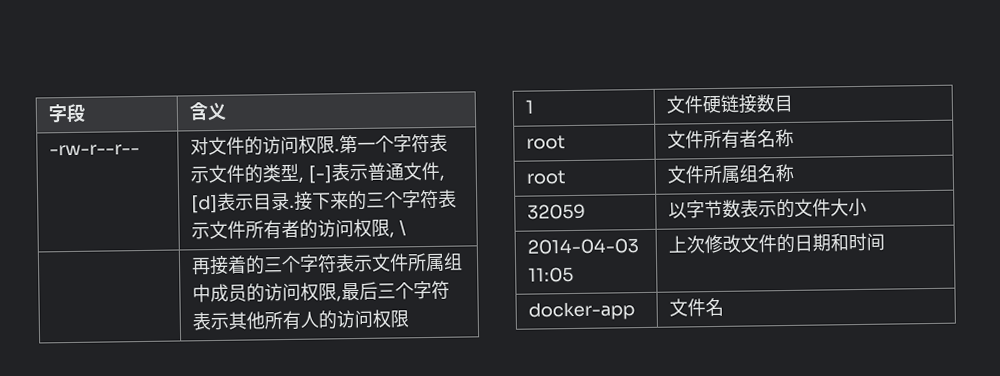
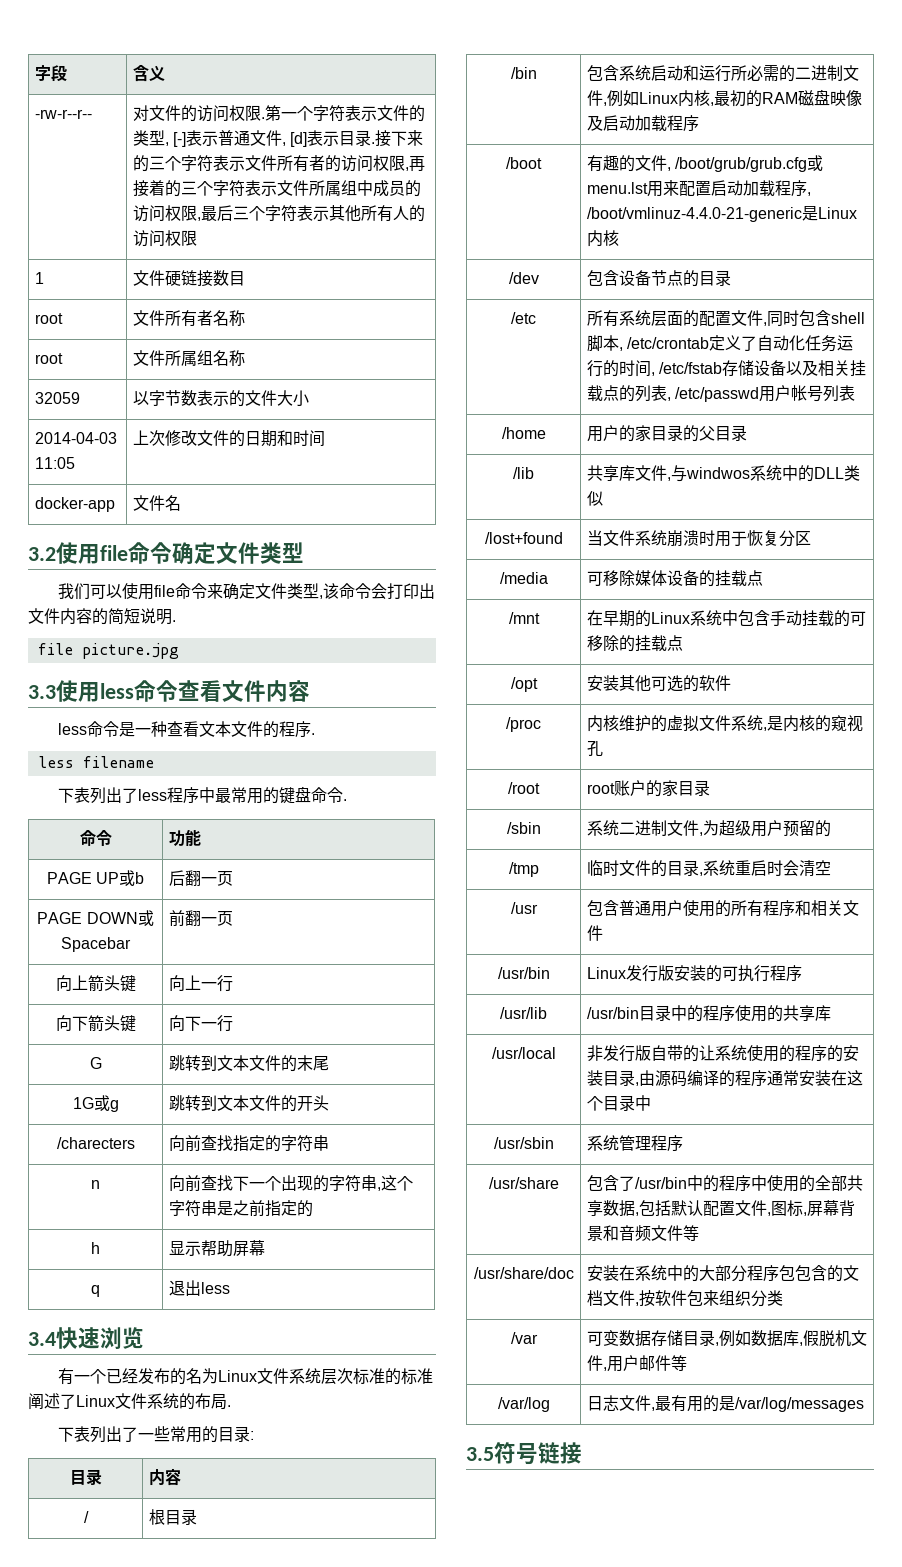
[398,219,406,237] \ // | -> (409, 169) none
(725, 307) none -> [28,542,304,564] [57,583,435,600] [28,608,176,625] [37,643,179,659] [28,680,310,702] [57,721,315,738] [37,756,154,768] [57,786,347,804] [79,830,112,846] [168,829,201,847] [46,870,145,886] [168,870,233,886] [37,910,154,926] [61,937,131,952] [168,910,233,927] [55,975,136,992] [168,975,233,992] [55,1015,136,1032] [168,1015,233,1032] [89,1057,102,1069] [168,1055,329,1072] [72,1095,119,1112] [168,1095,329,1112] [56,1137,135,1149] [168,1135,329,1152] [91,1180,100,1189] [168,1175,413,1192] [168,1200,313,1217] [91,1242,100,1254] [168,1240,265,1257] [91,1285,100,1297] [168,1280,230,1296] [28,1327,144,1350] [57,1368,433,1385] [28,1393,231,1410] [57,1426,254,1443] [69,1469,102,1486] [148,1468,181,1486] [83,1511,89,1523] [148,1509,197,1525] [510,67,537,79] [586,65,859,82] [586,89,862,107] [586,115,699,132] [506,157,542,169] [586,155,823,172] [586,180,811,197] [586,206,857,222] [586,230,619,247] [508,272,539,284] [586,270,731,287] [511,312,536,324] [586,310,865,327] [586,335,853,352] [586,360,866,377] [586,385,855,402] [501,427,546,439] [586,425,747,442] [513,467,534,479] [586,465,860,482] [586,491,603,506] [484,532,563,544] [586,530,811,547] [499,572,548,584] [586,570,763,587] [508,612,540,624] [586,610,866,627] [586,635,683,652] [510,677,538,692] [586,675,731,692] [506,717,541,732] [586,715,863,732] [586,740,603,756] [508,782,540,794] [586,780,710,797] [506,822,541,834] [586,820,831,837] [508,862,539,877] [586,860,831,877] [510,902,538,914] [586,900,859,917] [586,925,603,941] [497,967,550,979] [586,965,802,982] [500,1007,547,1019] [586,1005,831,1022] [491,1047,556,1059] [586,1045,859,1062] [586,1070,863,1087] [586,1095,651,1111] [493,1137,554,1149] [586,1135,683,1152] [488,1177,559,1189] [586,1175,863,1192] [586,1200,855,1217] [586,1225,699,1241] [473,1267,574,1279] [586,1265,859,1282] [586,1290,783,1307] [510,1332,538,1344] [586,1330,867,1347] [586,1355,687,1372] [497,1397,550,1412] [586,1395,864,1412] [466,1442,582,1465] // 3.2使用file命令确定文件类型 // 我们可以使用file命令来确定文件类型,该命令会打印出文件内容的简短说明. // file picture.jpg // 3.3使用less命令查看文件内容 // less命令是一种查看文本文件的程序. // less filename // 下表列出了less程序中最常用的键盘命令. // 命令 | 功能 // PAGE UP或b | 后翻一页 // PAGE DOWN或Spacebar | 前翻一页 // 向上箭头键 | 向上一行 // 向下箭头键 | 向下一行 // G | 跳转到文本文件的末尾 // 1G或g | 跳转到文本文件的开头 // /charecters | 向前查找指定的字符串 // n | 向前查找下一个出现的字符串,这个字符串是之前指定的 // h | 显示帮助屏幕 // q | 退出less // 3.4快速浏览 // 有一个已经发布的名为Linux文件系统层次标准的标准阐述了Linux文件系统的布局. // 下表列出了一些常用的目录: // 目录 | 内容 // / | 根目录 // /bin | 包含系统启动和运行所必需的二进制文件,例如Linux内核,最初的RAM磁盘映像及启动加载程序 // /boot | 有趣的文件, /boot/grub/grub.cfg或menu.lst用来配置启动加载程序, /boot/vmlinuz-4.4.0-21-generic是Linux内核 // /dev | 包含设备节点的目录 // /etc | 所有系统层面的配置文件,同时包含shell脚本, /etc/crontab定义了自动化任务运行的时间, /etc/fstab存储设备以及相关挂载点的列表, /etc/passwd用户帐号列表 // /home | 用户的家目录的父目录 // /lib | 共享库文件,与windwos系统中的DLL类似 // /lost+found | 当文件系统崩溃时用于恢复分区 // /media | 可移除媒体设备的挂载点 // /mnt | 在早期的Linux系统中包含手动挂载的可移除的挂载点 // /opt | 安装其他可选的软件 // /proc | 内核维护的虚拟文件系统,是内核的窥视孔 // /root | root账户的家目录 // /sbin | 系统二进制文件,为超级用户预留的 // /tmp | 临时文件的目录,系统重启时会清空 // /usr | 包含普通用户使用的所有程序和相关文件 // /usr/bin | Linux发行版安装的可执行程序 // /usr/lib | /usr/bin目录中的程序使用的共享库 // /usr/local | 非发行版自带的让系统使用的程序的安装目录,由源码编译的程序通常安装在这个目录中 // /usr/sbin | 系统管理程序 // /usr/share | 包含了/usr/bin中的程序中使用的全部共享数据,包括默认配置文件,图标,屏幕背景和音频文件等 // /usr/share/doc | 安装在系统中的大部分程序包包含的文档文件,按软件包来组织分类 // /var | 可变数据存储目录,例如数据库,假脱机文件,用户邮件等 // /var/log | 日志文件,最有用的是/var/log/messages // 3.5符号链接

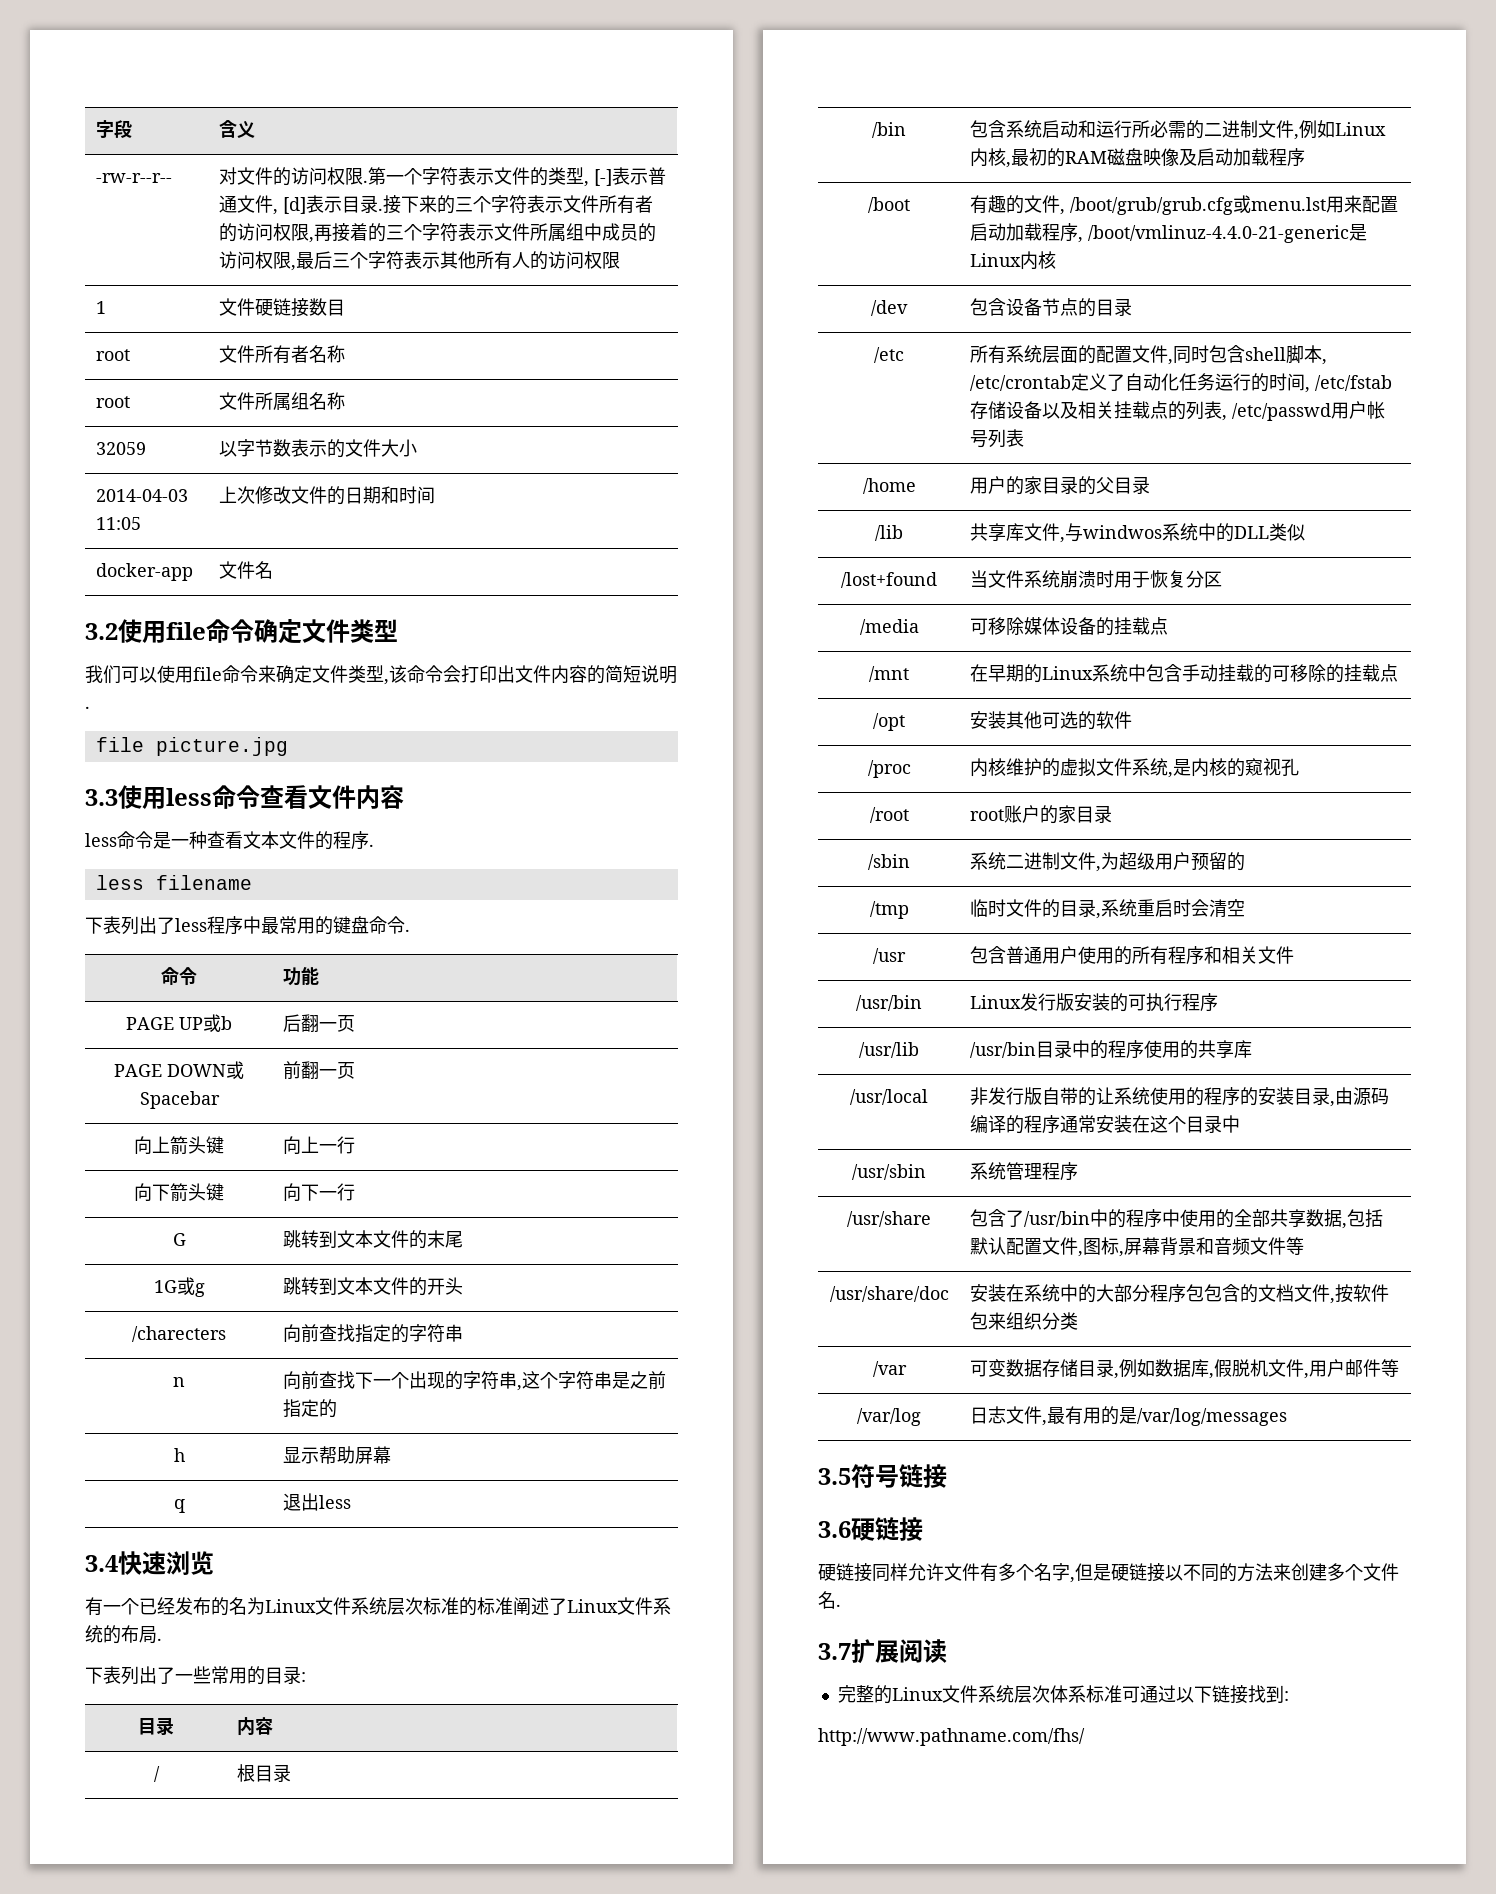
(582, 1453) none -> [818,1517,923,1541] [818,1563,1399,1583] [818,1591,841,1609] [818,1639,947,1664] [837,1685,1289,1704] [818,1728,1085,1746] // 3.6硬链接 // 硬链接同样允许文件有多个名字,但是硬链接以不同的方法来创建多个文件名. // 3.7扩展阅读 // 完整的Linux文件系统层次体系标准可通过以下链接找到: // http://www.pathname.com/fhs/

